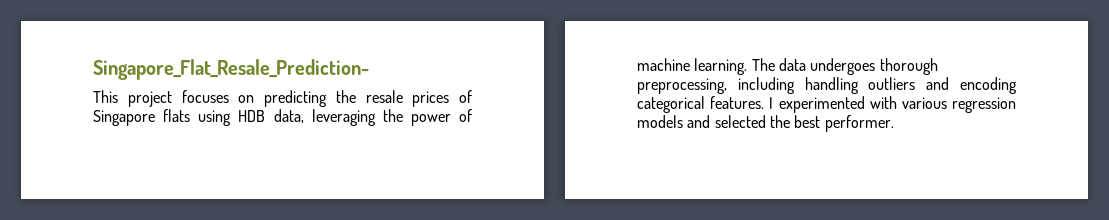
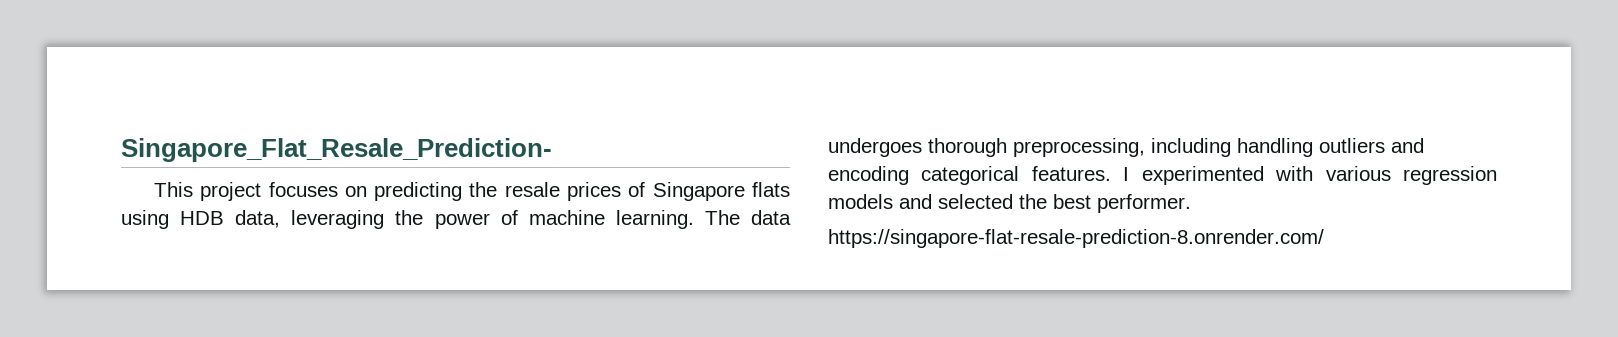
(894, 123) none -> [828,229,1324,248] // https://singapore-flat-resale-prediction-8.onrender.com/

